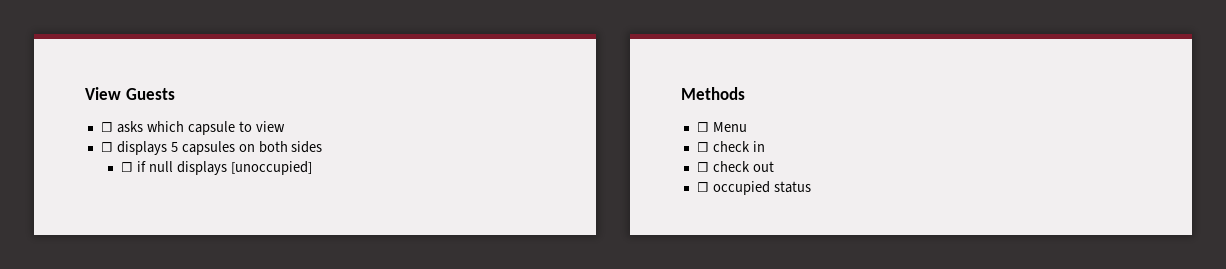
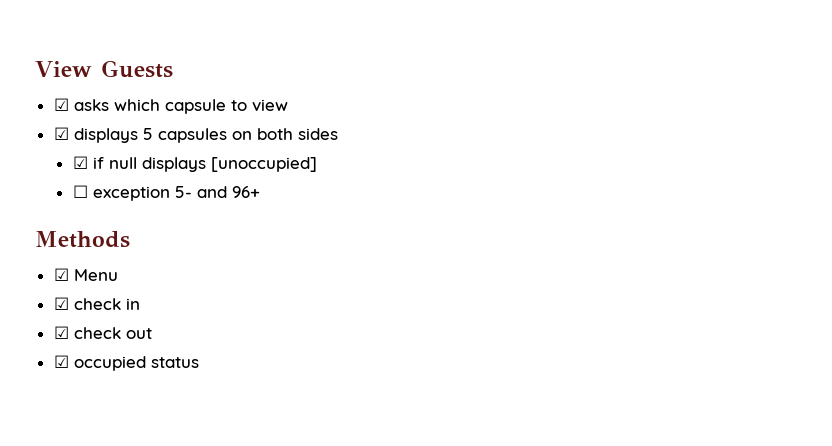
[100,122,113,132] ☐ -> [53,98,69,111] ☑
[100,142,113,152] ☐ -> [53,127,69,140] ☑
[121,162,134,172] ☐ -> [72,156,88,169] ☑
(313, 168) none -> [72,185,260,201] // ☐ exception 5- and 96+
[696,122,709,132] ☐ -> [53,268,69,281] ☑
[696,142,709,152] ☐ -> [53,297,69,310] ☑
[696,162,709,172] ☐ -> [53,326,69,339] ☑
[696,182,709,192] ☐ -> [53,355,69,368] ☑

